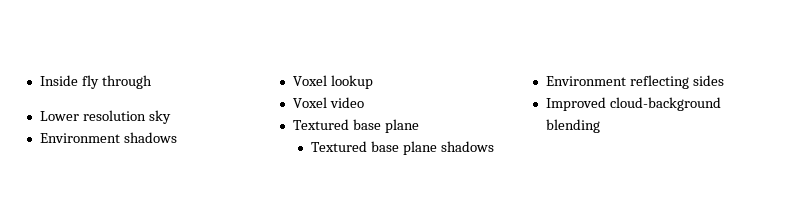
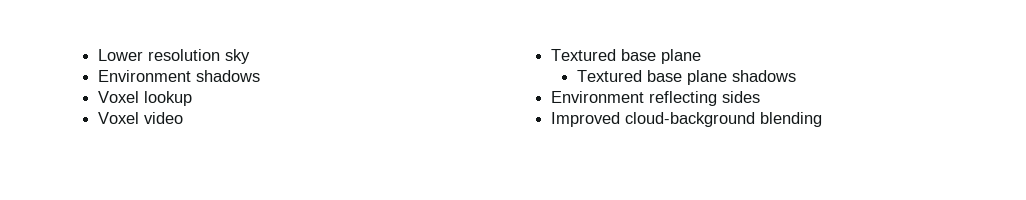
[39,75,152,89] Inside fly through // -> (98, 55) none

